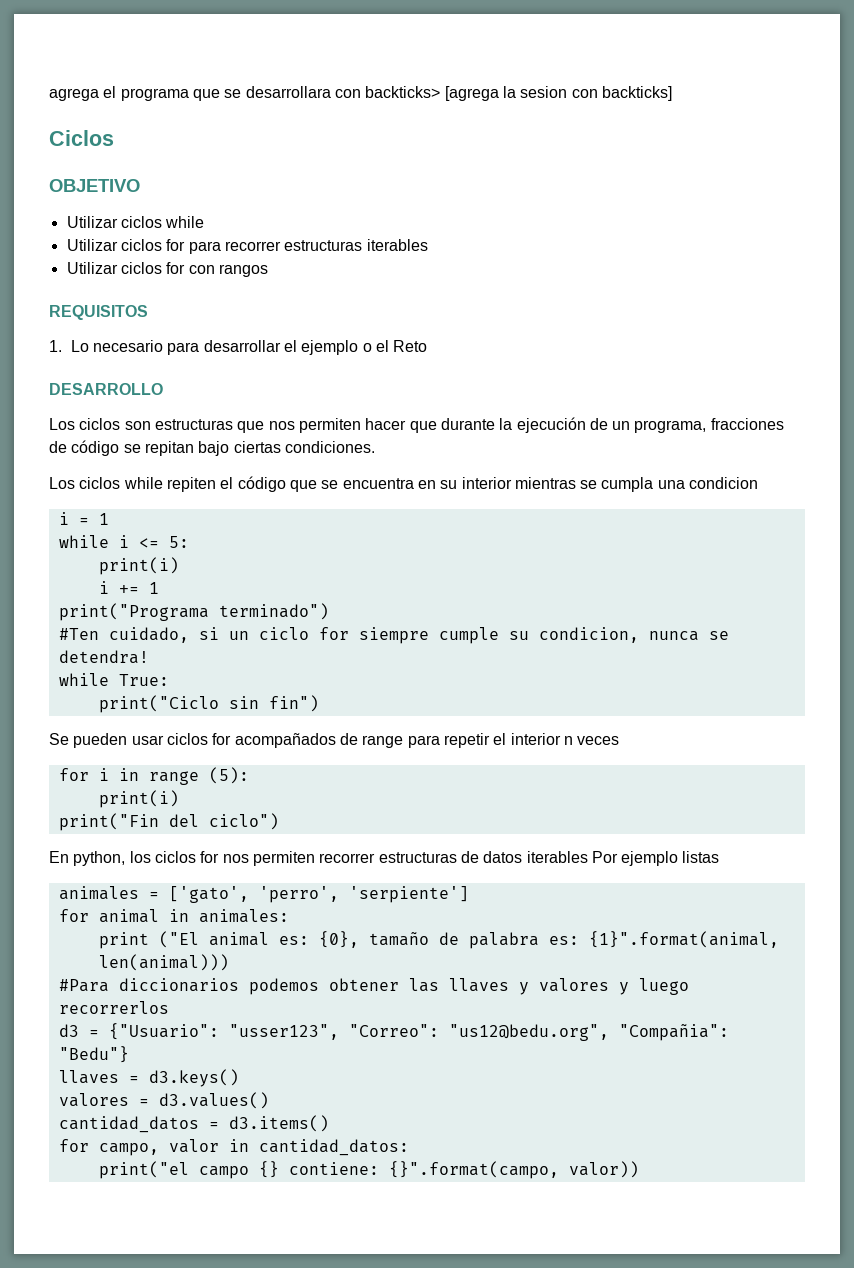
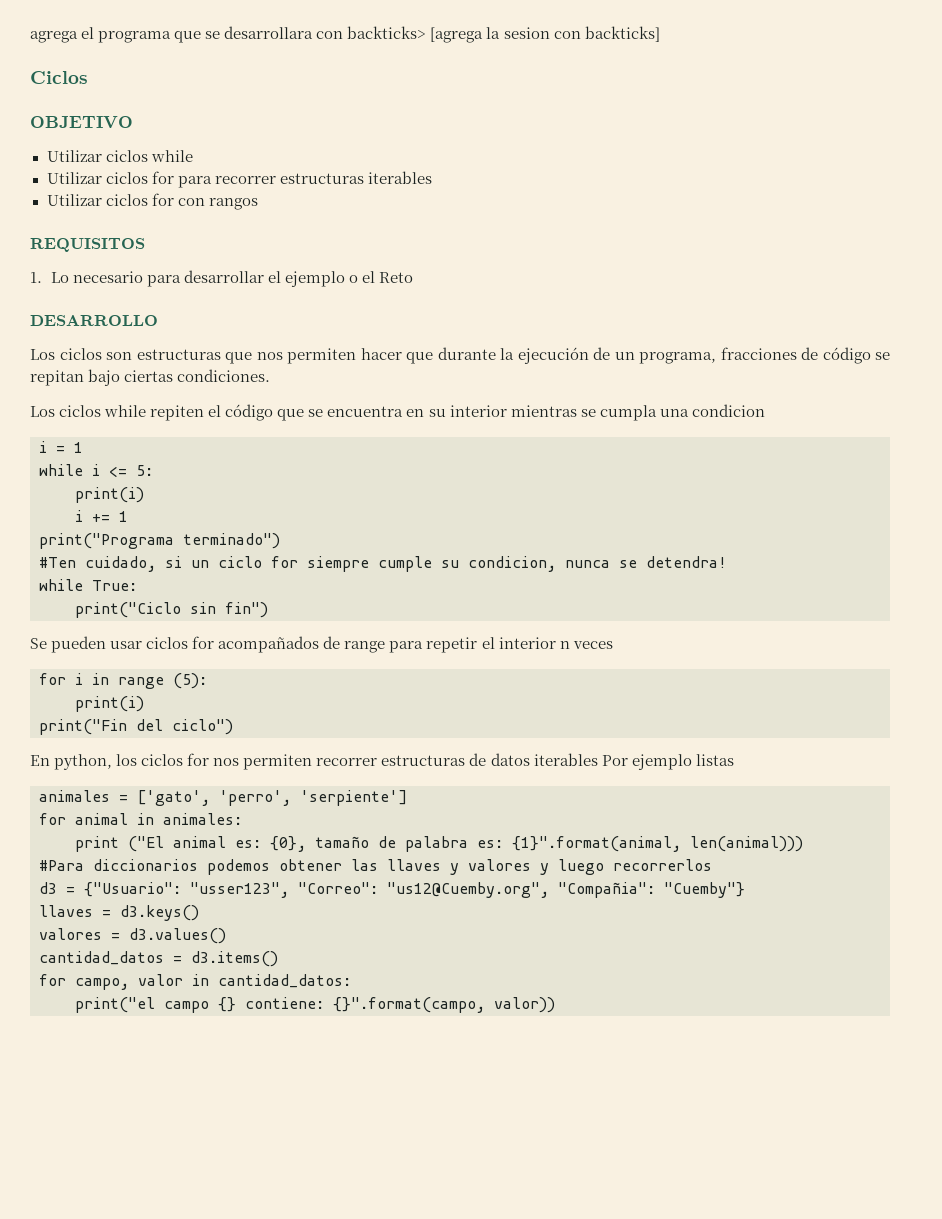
[448,1024,729,1041] [58,1046,129,1063] "us12@bedu.org", "Compañia": "Bedu"} -> [387,882,745,898] "us12@Cuemby.org", "Compañia": "Cuemby"}

